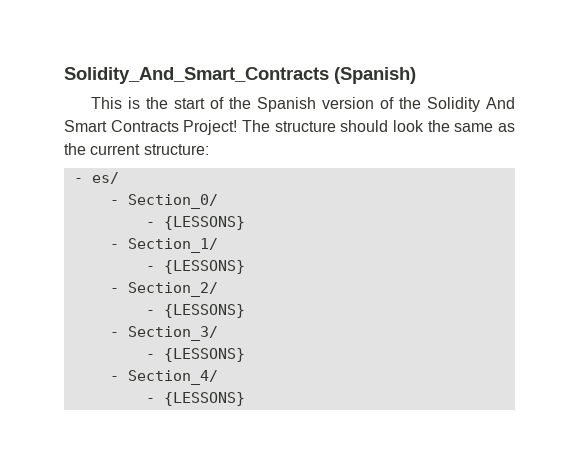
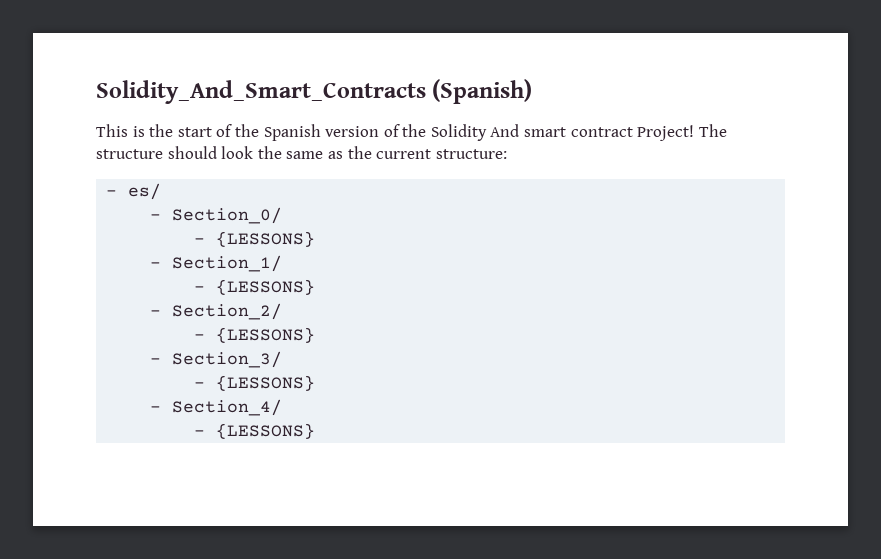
[64,120,179,132] Smart Contracts -> [524,127,633,137] smart contract

